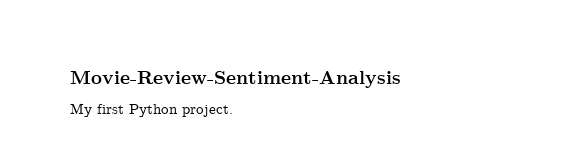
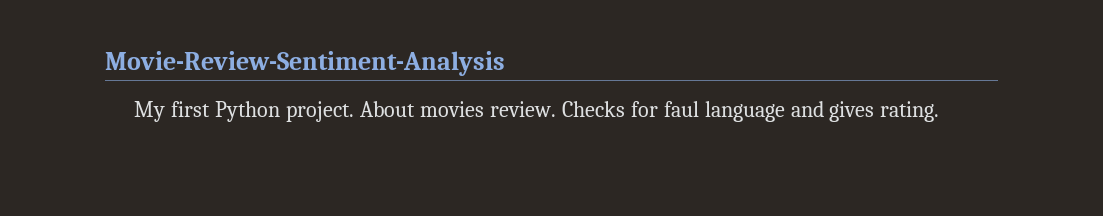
(233, 111) none -> [359,101,940,122] About movies review. Checks for faul language and gives rating.

